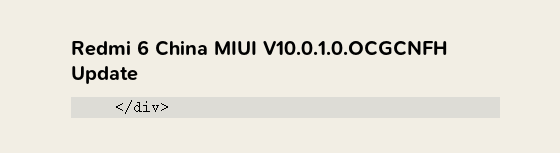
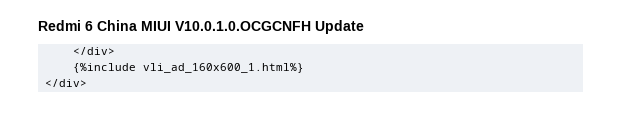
(170, 107) none -> [72,63,304,73] [44,79,87,87] // {%include vli_ad_160x600_1.html%} // </div>

